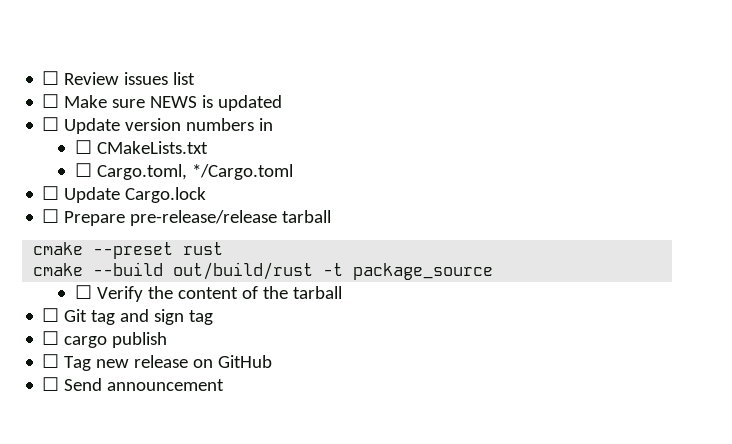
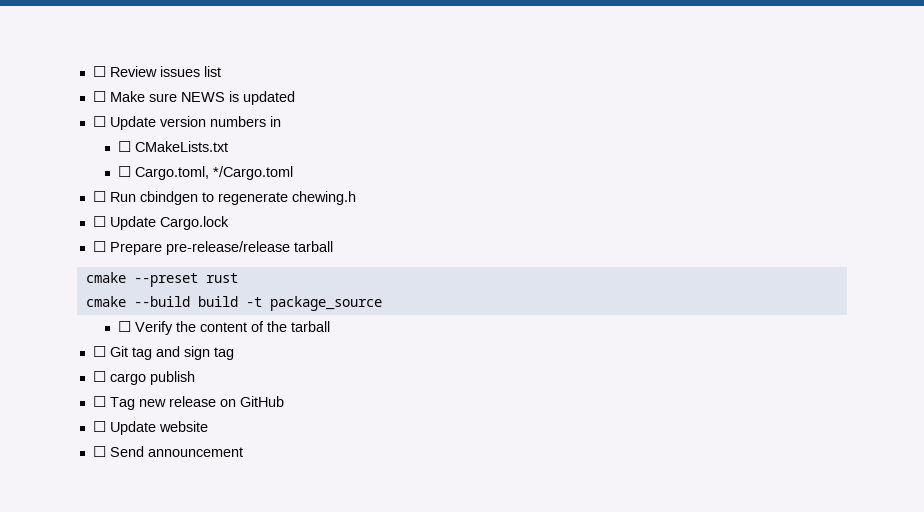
(293, 172) none -> [92,191,356,205] // ☐ Run cbindgen to regenerate chewing.h
[173,262,314,280] out/build/rust -> [197,296,238,307] build
(273, 361) none -> [92,421,208,435] // ☐ Update website

